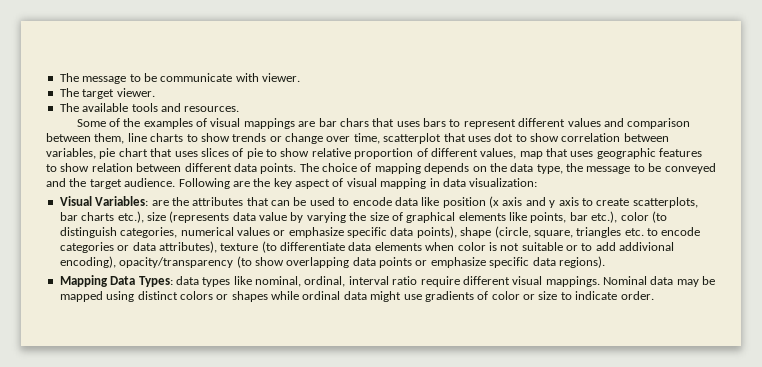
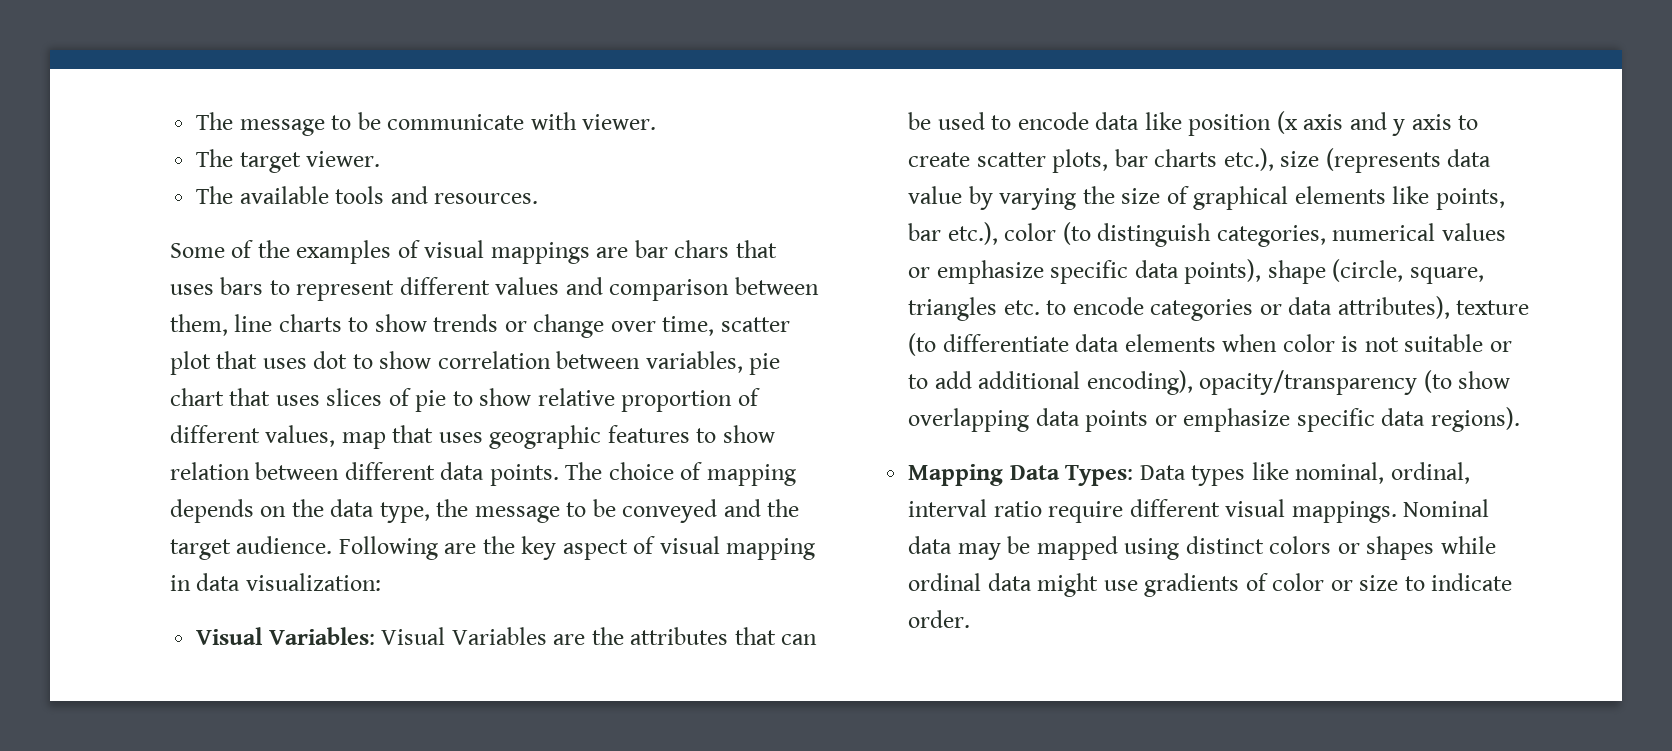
[383,133,442,144] scatterplot -> [720,317,790,332] [170,351,211,375] scatter plot
(149, 201) none -> [381,627,547,645] Visual Variables
[632,197,698,208] scatterplots, -> [976,149,1109,173] scatter plots,
[619,242,675,251] addivional -> [978,371,1081,389] additional
[175,276,199,285] data -> [1139,465,1186,480] Data

